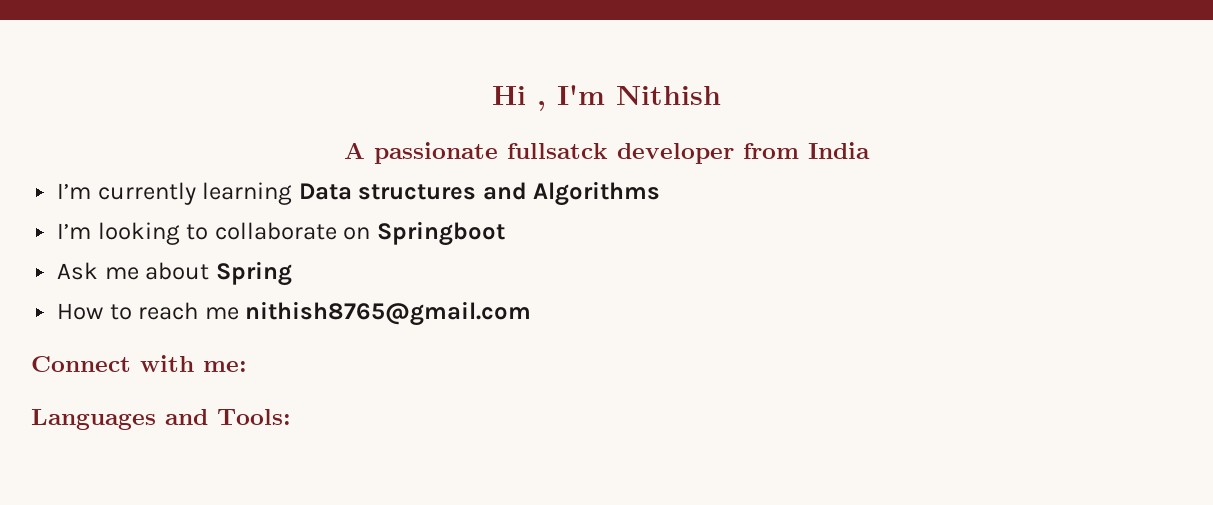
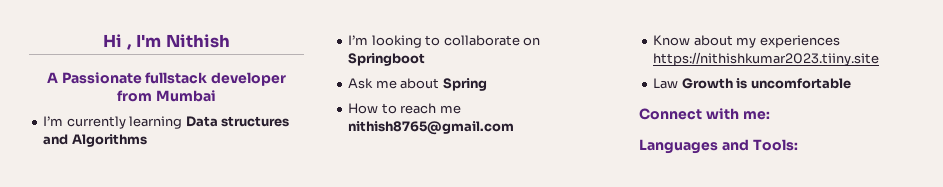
[374,142,608,164] passionate fullsatck -> [61,72,208,84] Passionate fullstack
[808,142,870,159] India -> [155,90,216,102] Mumbai
(532, 313) none -> [653,35,840,48] [653,52,880,66] [653,78,851,89] // Know about my experiences https://nithishkumar2023.tiiny.site // Law Growth is uncomfortable

